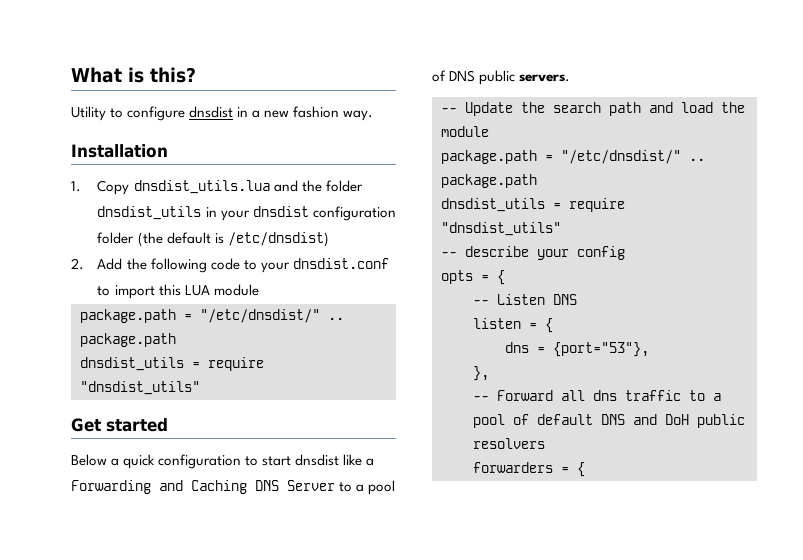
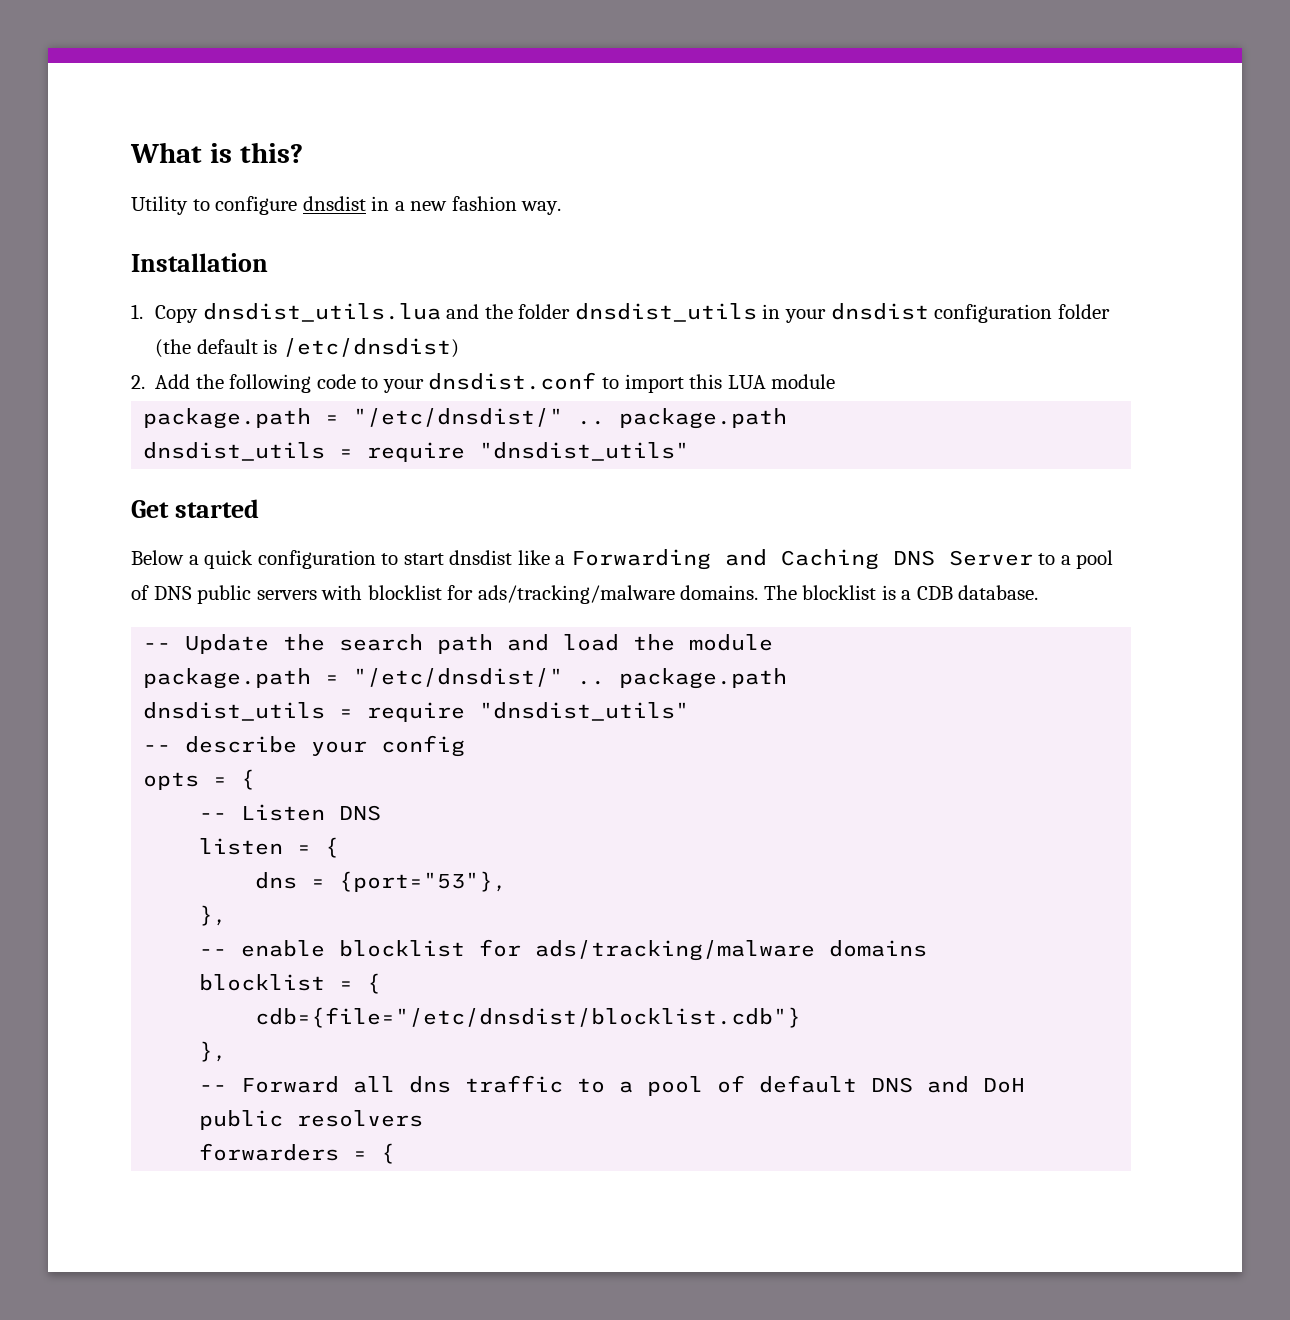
[519,74,571,82] servers. -> [256,585,1039,604] servers with blocklist for ads/tracking/malware domains. The blocklist is a CDB database.
(489, 373) none -> [199,939,928,961] [199,973,382,994] [255,1007,802,1028] [199,1041,228,1062] // -- enable blocklist for ads/tracking/malware domains // blocklist = { // cdb={file="/etc/dnsdist/blocklist.cdb"} // },

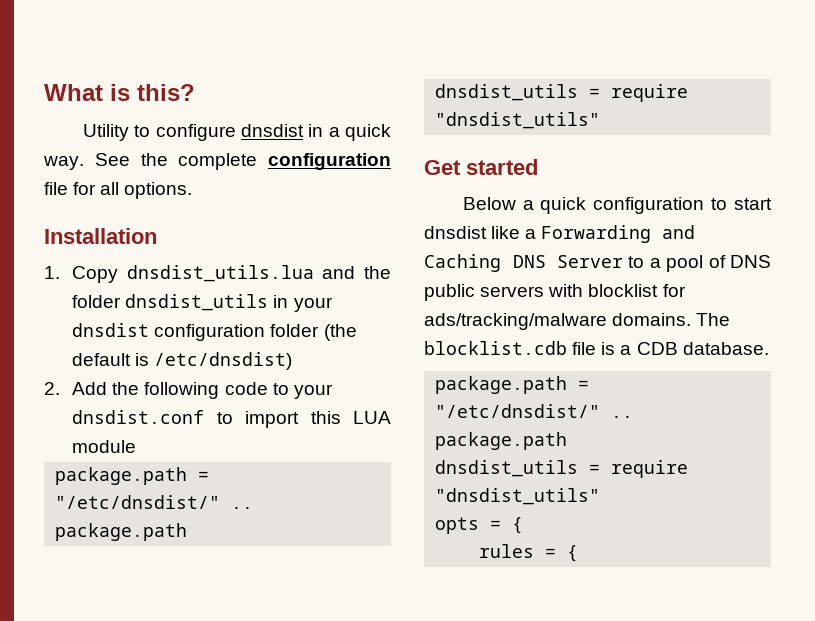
[410,196,517,211] new fashion -> [345,124,392,141] quick
(562, 208) none -> [94,153,391,170] [44,182,193,199] See the complete configuration file for all options.
[802,585,877,600] blocklist -> [424,341,597,355] blocklist.cdb file
[143,634,774,654] [143,668,788,689] [143,702,690,722] [143,735,466,757] // -- Update the search path and load the module // package.path = "/etc/dnsdist/" .. package.path // dnsdist_utils = require "dnsdist_utils" // -- describe your config -> [435,376,590,394] [435,404,634,418] [435,432,568,450] [435,460,689,478] [435,488,601,505] // package.path = "/etc/dnsdist/" .. package.path // dnsdist_utils = require "dnsdist_utils"
[199,804,382,821] [199,837,340,858] [255,871,508,892] [199,905,228,926] [199,939,928,961] [199,973,382,994] [255,1007,802,1028] [199,1041,228,1062] [199,1075,1026,1096] [199,1110,424,1130] [199,1143,340,1161] -- Listen DNS // listen = { // dns = {port="53"}, // }, // -- enable blocklist for ads/tracking/malware domains // blocklist = { // cdb={file="/etc/dnsdist/blocklist.cdb"} // }, // -- Forward all dns traffic to a pool of default DNS and DoH public resolvers // forwarders -> [479,544,535,558] rules

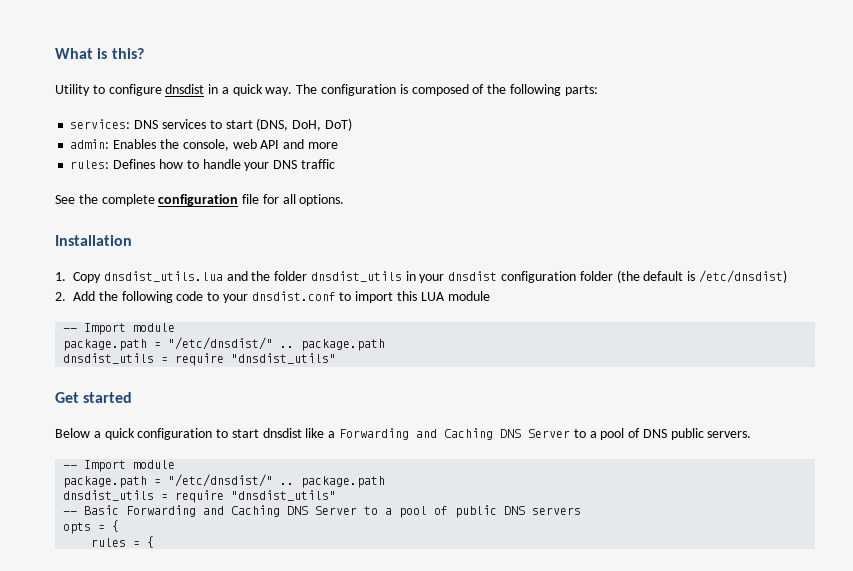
(84, 163) none -> [296,84,598,96] [70,118,352,131] [70,139,338,151] [70,159,335,171] The configuration is composed of the following parts: // services: DNS services to start (DNS, DoH, DoT) // admin: Enables the console, web API and more // rules: Defines how to handle your DNS traffic //
(137, 446) none -> [63,323,176,335] // -- Import module
[480,284,686,297] [424,313,731,330] [424,341,769,355] [435,376,590,394] [435,404,634,418] [435,432,568,450] [435,460,689,478] [435,488,601,505] servers with blocklist for ads/tracking/malware domains. The blocklist.cdb file is a CDB database. // package.path = "/etc/dnsdist/" .. package.path // dnsdist_utils = require "dnsdist_utils" -> [707,431,752,438] [63,460,176,472] [63,474,386,488] [63,490,337,503] [63,505,582,518] servers. // -- Import module // package.path = "/etc/dnsdist/" .. package.path // dnsdist_utils = require "dnsdist_utils" // -- Basic Forwarding and Caching DNS Server to a pool of public DNS servers

